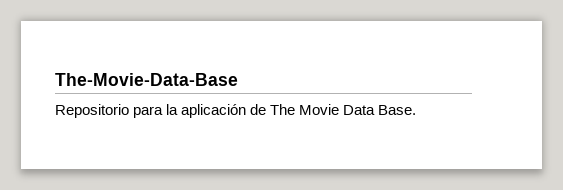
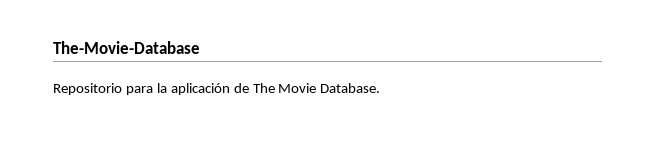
[55,73,238,86] The-Movie-Data-Base -> [53,41,200,54] The-Movie-Database
[343,105,417,115] Data Base. -> [320,83,381,93] Database.

